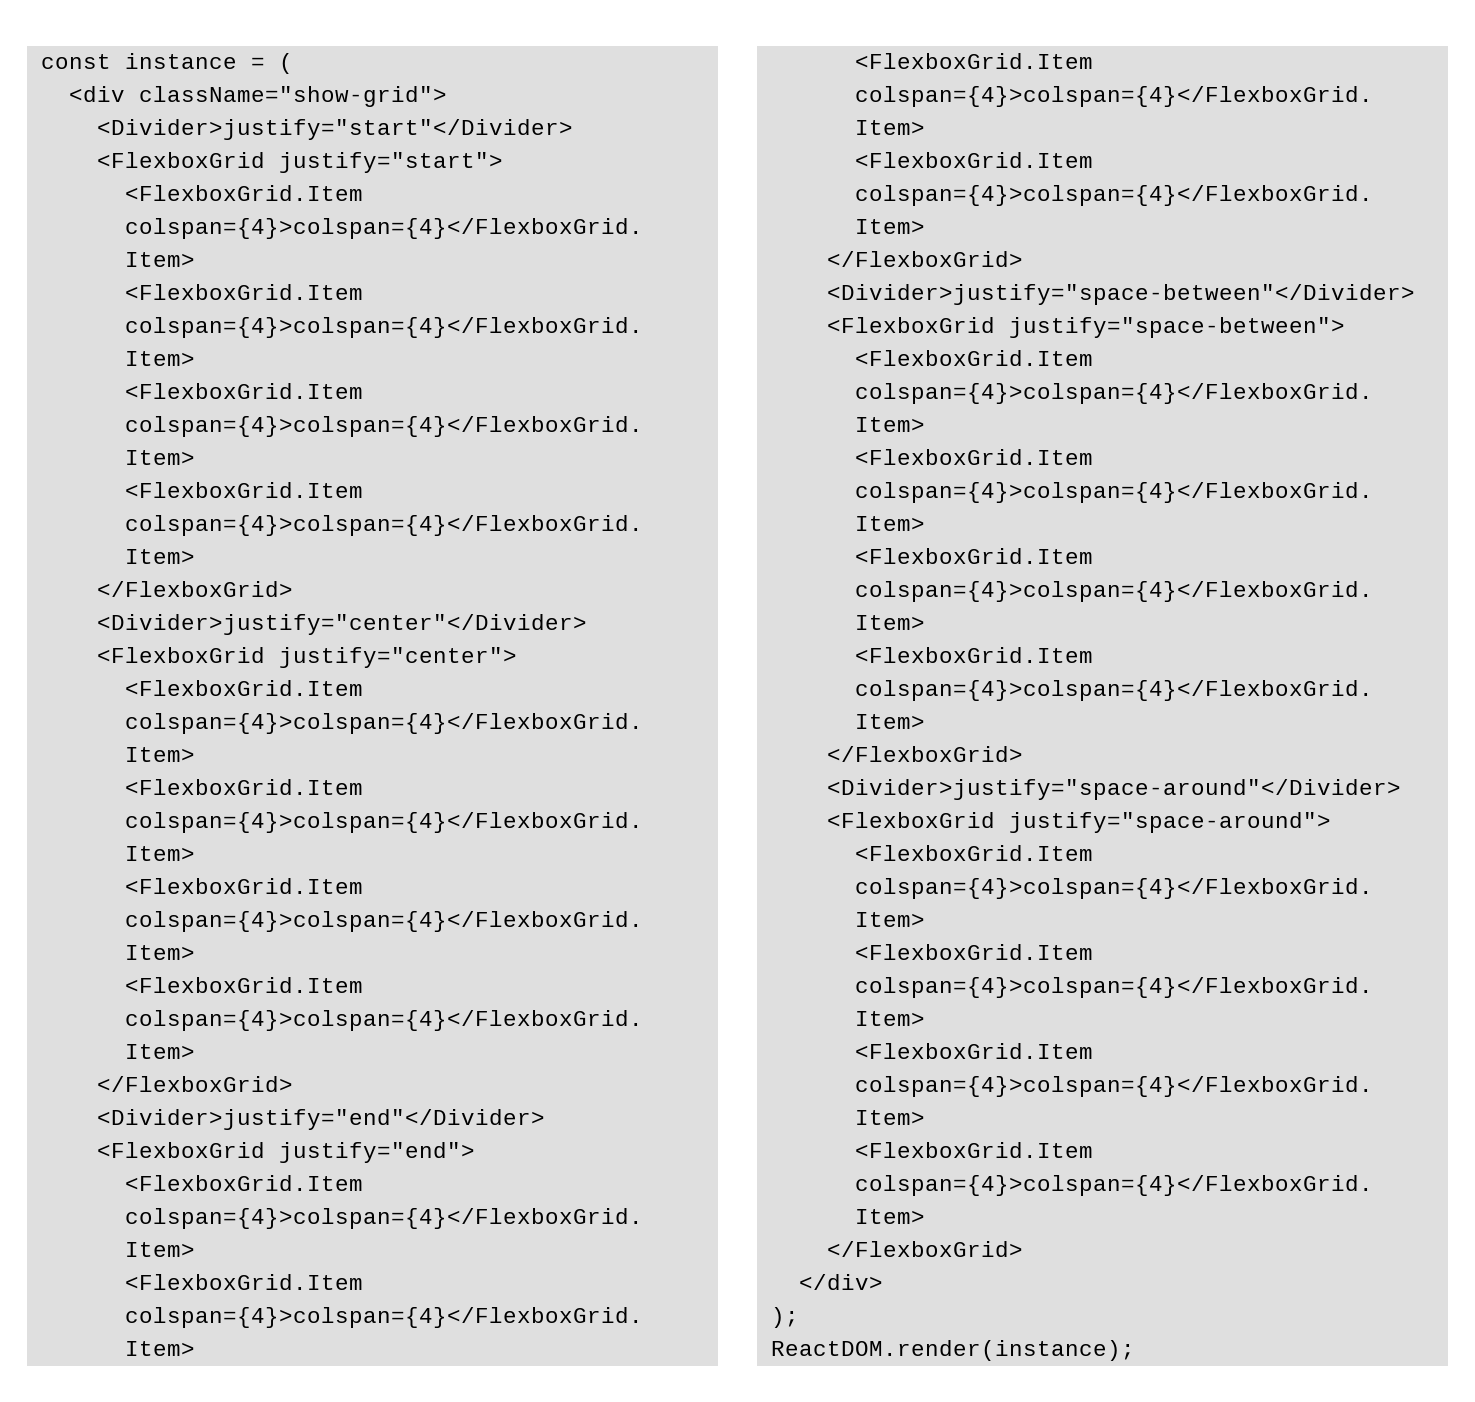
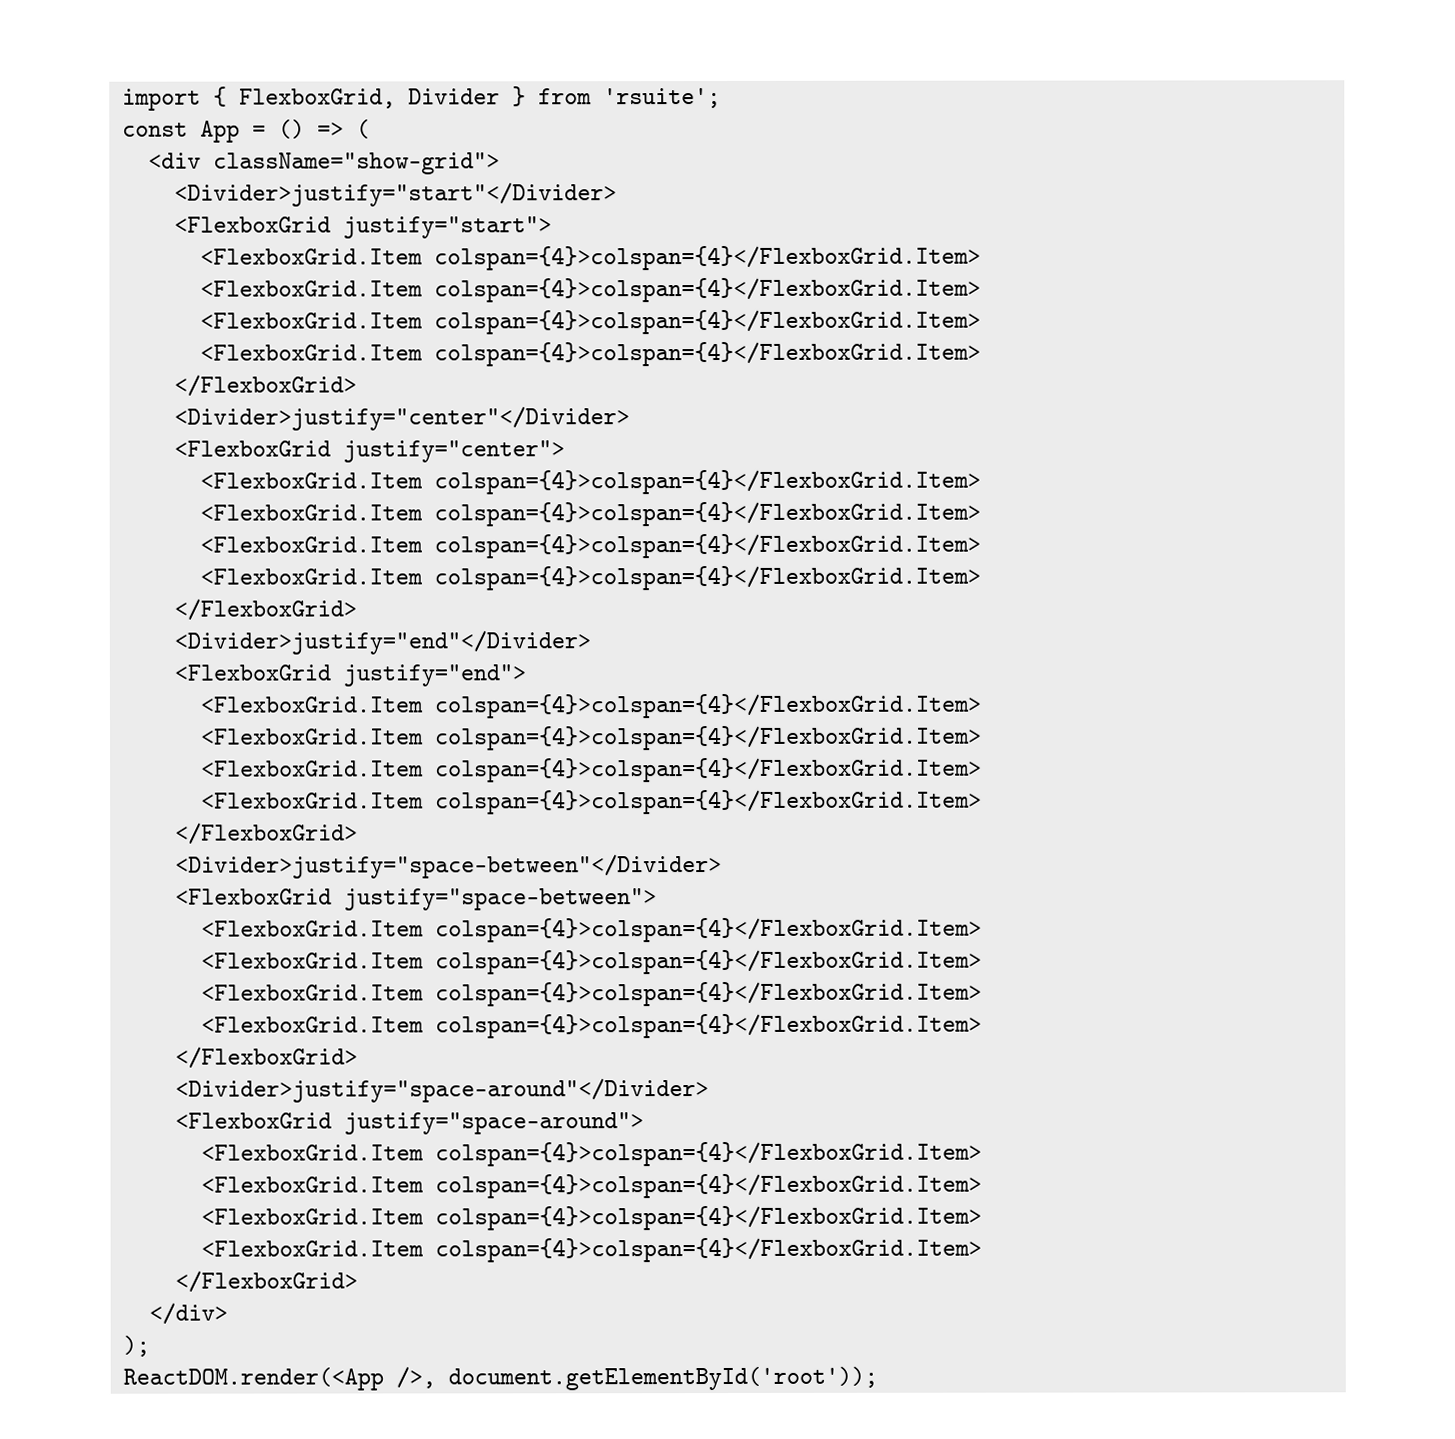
[40,53,265,69] const instance = -> [121,86,721,111] [121,119,344,143] import { FlexboxGrid, Divider } from 'rsuite'; // const App = () =>
[770,1340,1135,1361] ReactDOM.render(instance); -> [122,1366,878,1391] ReactDOM.render(<App />, document.getElementById('root'));

